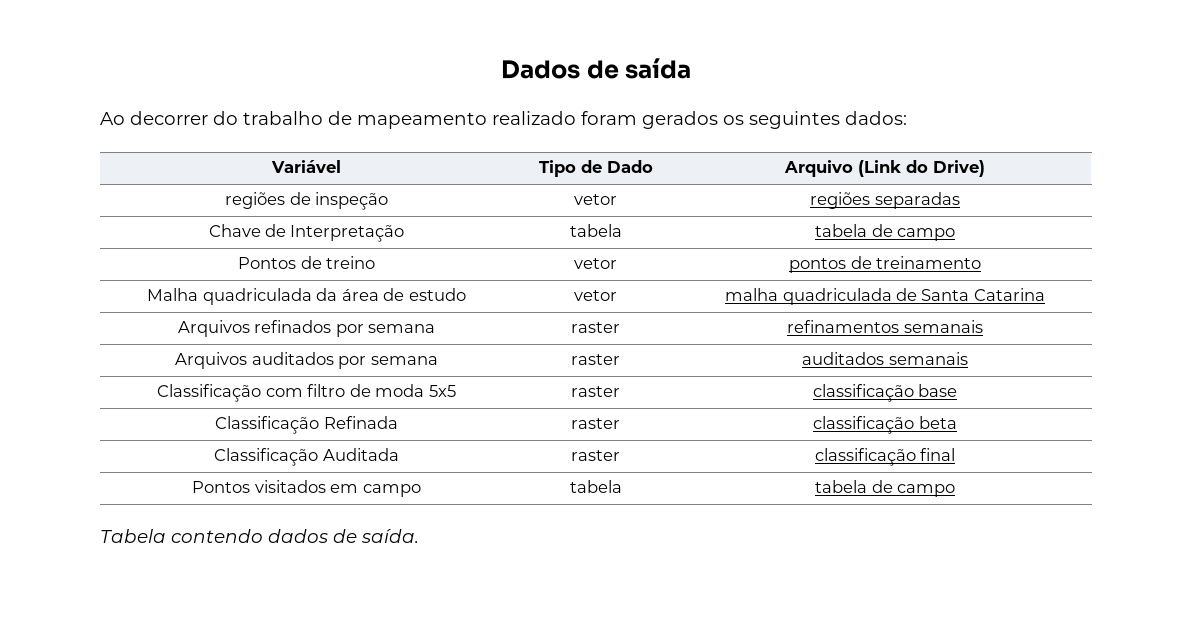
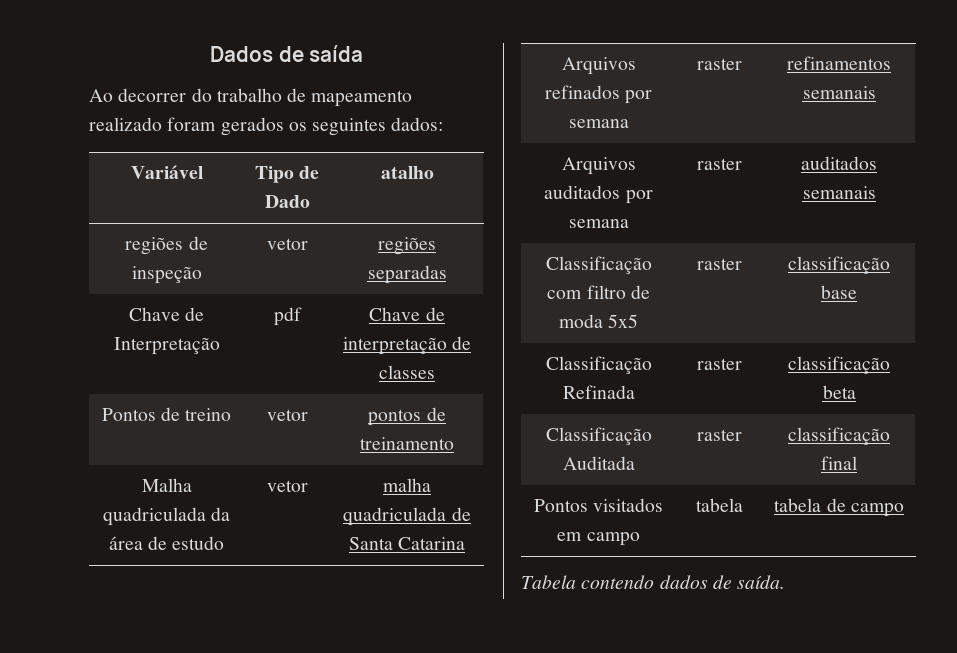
[784,160,985,177] Arquivo (Link do Drive) -> [380,166,434,179] atalho
[569,224,622,237] [815,224,955,241] tabela | tabela de campo -> [273,307,302,326] [369,307,445,321] [342,336,472,355] [379,365,435,379] pdf | Chave de interpretação de classes

